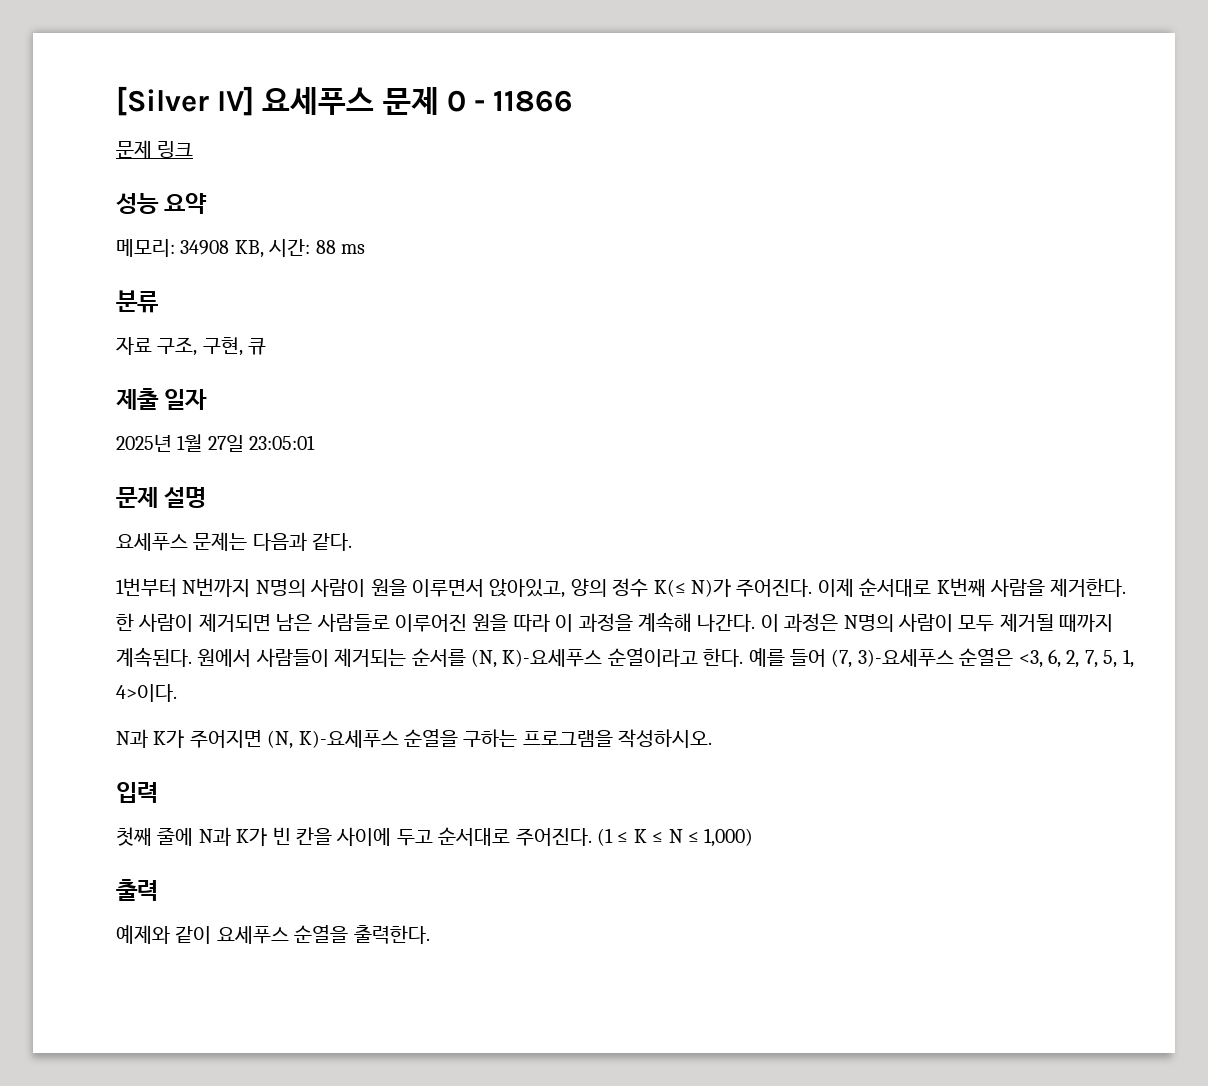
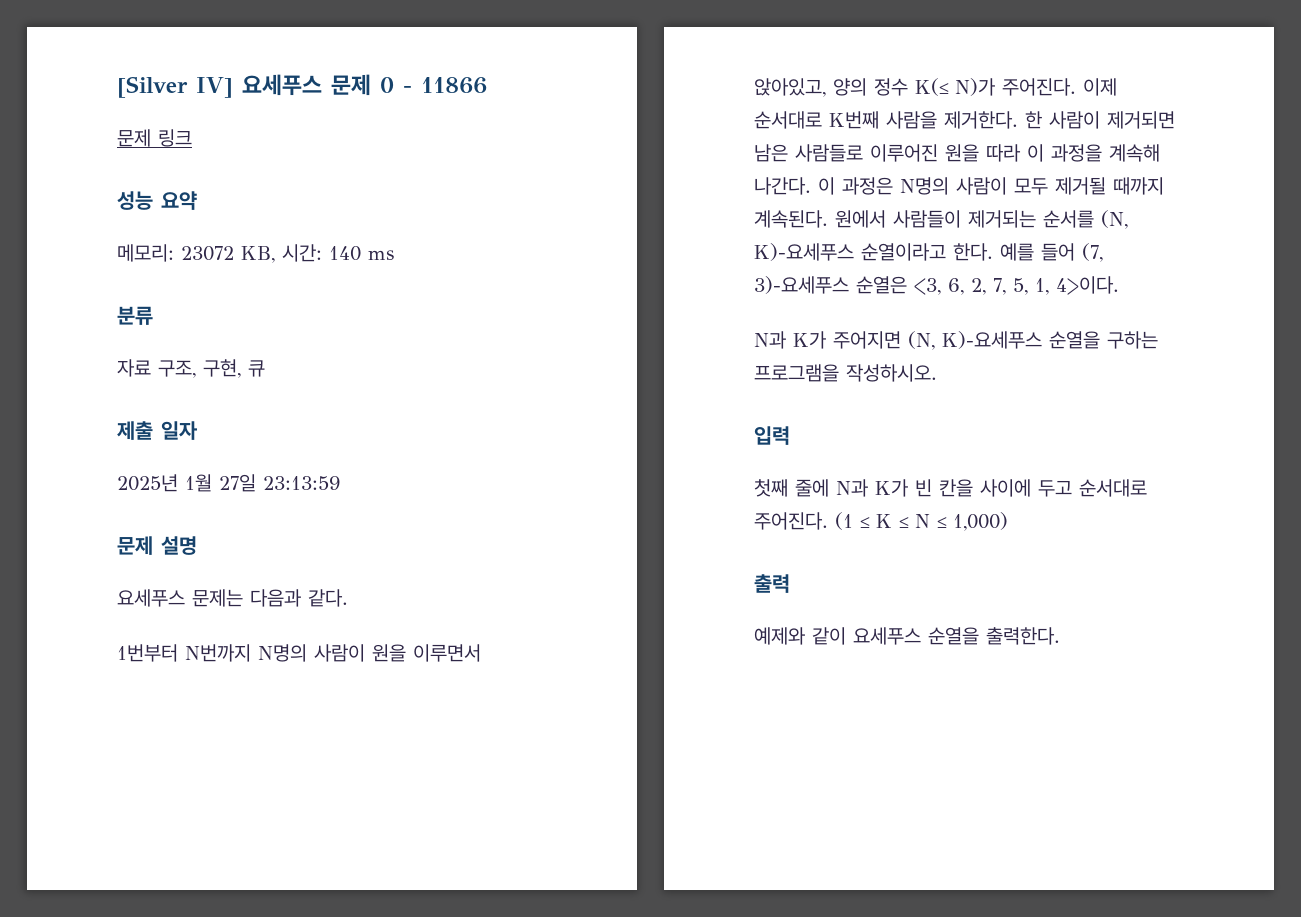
[180,240,230,255] 34908 -> [181,246,234,261] 23072
[315,240,336,254] 88 -> [329,246,361,261] 140
[249,435,316,450] 23:05:01 -> [263,476,340,490] 23:13:59

